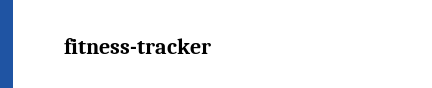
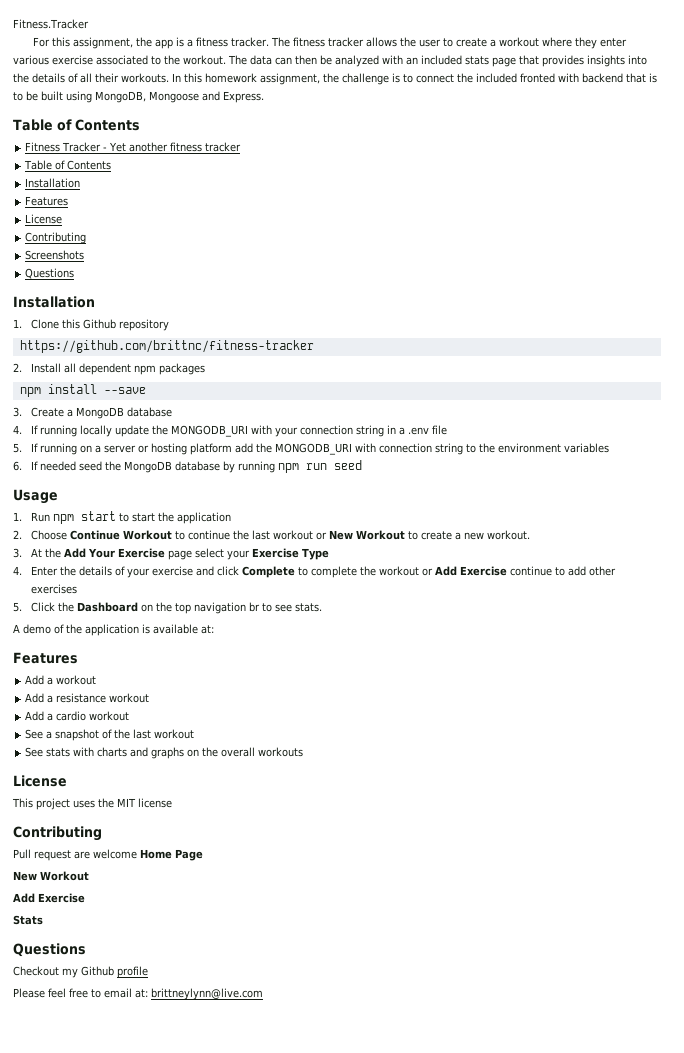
[64,38,211,54] fitness-tracker -> [13,19,89,29] [32,37,627,49] [13,55,647,67] [13,73,657,85] [13,91,264,103] [13,119,140,131] [25,142,242,152] [24,160,112,170] [25,178,81,188] [25,196,69,206] [25,214,63,224] [25,232,87,244] [25,250,85,260] [25,268,75,279] [13,296,95,308] [13,319,169,331] [19,340,314,353] [13,363,205,375] [19,384,146,397] [13,407,172,419] [13,425,447,437] [13,443,609,455] [13,460,362,473] [13,489,58,504] [13,511,231,524] [13,530,530,540] [13,548,329,560] [13,566,616,578] [30,584,77,594] [13,602,322,614] [13,624,214,636] [13,652,78,664] [25,675,97,685] [25,693,150,703] [25,711,130,721] [25,729,195,741] [25,747,304,759] [13,775,67,787] [12,798,172,810] [13,826,102,841] [13,849,203,861] [13,871,89,881] [13,893,85,903] [13,915,43,925] [13,943,86,957] [13,966,148,978] [13,988,263,1000] Fitness.Tracker // For this assignment, the app is a fitness tracker. The fitness tracker allows the user to create a workout where they enter various exercise associated to the workout. The data can then be analyzed with an included stats page that provides insights into the details of all their workouts. In this homework assignment, the challenge is to connect the included fronted with backend that is to be built using MongoDB, Mongoose and Express. // Table of Contents // Fitness Tracker - Yet another fitness tracker // Table of Contents // Installation // Features // License // Contributing // Screenshots // Questions // Installation // 1. Clone this Github repository // https://github.com/brittnc/fitness-tracker // 2. Install all dependent npm packages // npm install --save // 3. Create a MongoDB database // 4. If running locally update the MONGODB_URI with your connection string in a .env file // 5. If running on a server or hosting platform add the MONGODB_URI with connection string to the environment variables // 6. If needed seed the MongoDB database by running npm run seed // Usage // 1. Run npm start to start the application // 2. Choose Continue Workout to continue the last workout or New Workout to create a new workout. // 3. At the Add Your Exercise page select your Exercise Type // 4. Enter the details of your exercise and click Complete to complete the workout or Add Exercise continue to add other exercises // 5. Click the Dashboard on the top navigation br to see stats. // A demo of the application is available at: // Features // Add a workout // Add a resistance workout // Add a cardio workout // See a snapshot of the last workout // See stats with charts and graphs on the overall workouts // License // This project uses the MIT license // Contributing // Pull request are welcome Home Page // New Workout // Add Exercise // Stats // Questions // Checkout my Github profile // Please feel free to email at: brittneylynn@live.com

